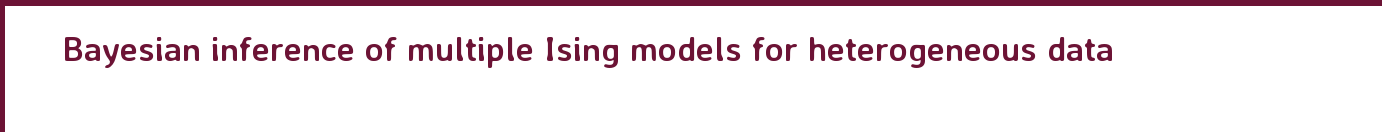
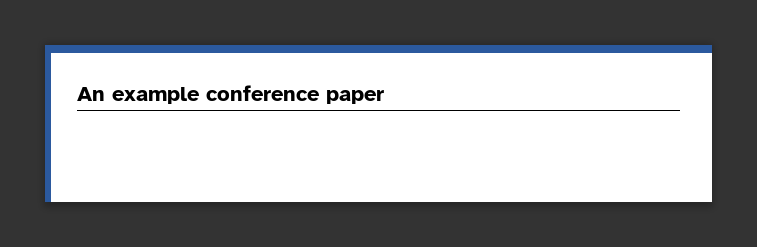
[63,37,1114,68] Bayesian inference of multiple Ising models for heterogeneous data -> [77,85,384,104] An example conference paper

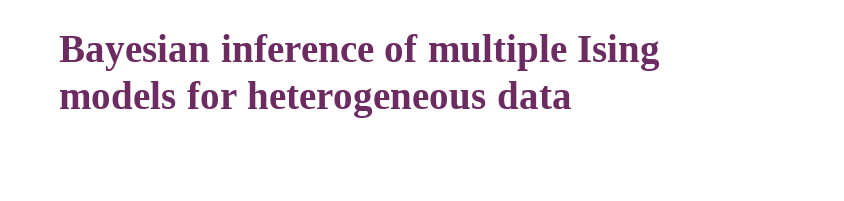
[77,85,384,104] An example conference paper -> [59,34,661,71] [59,81,572,118] Bayesian inference of multiple Ising models for heterogeneous data

